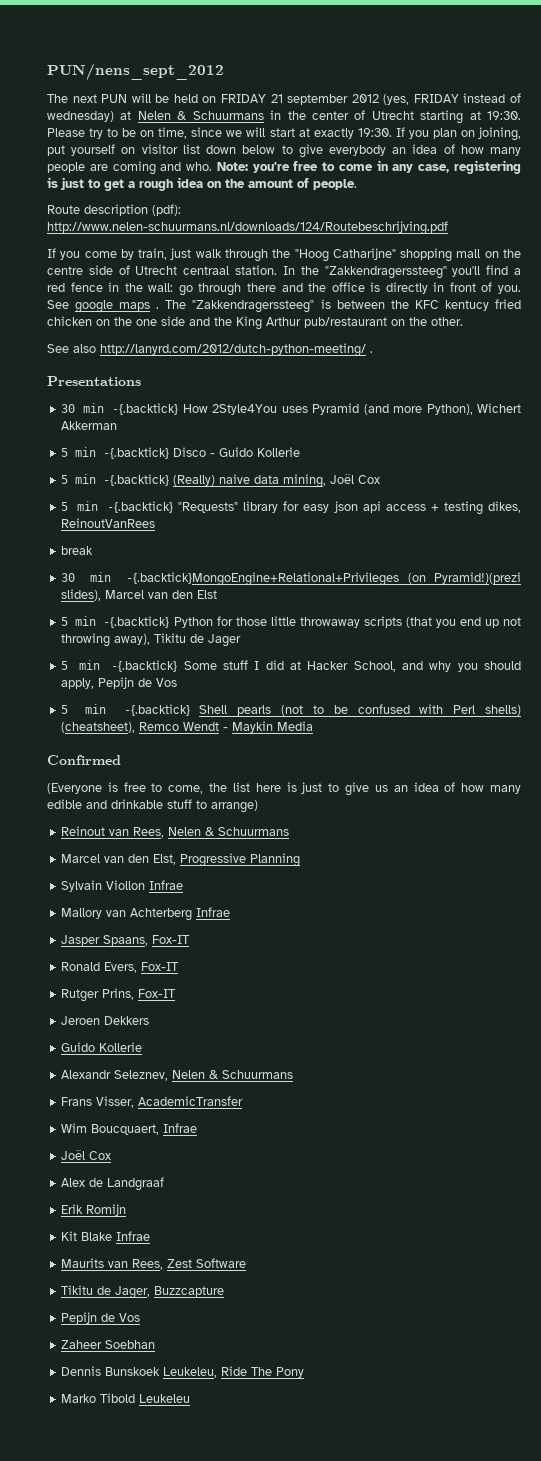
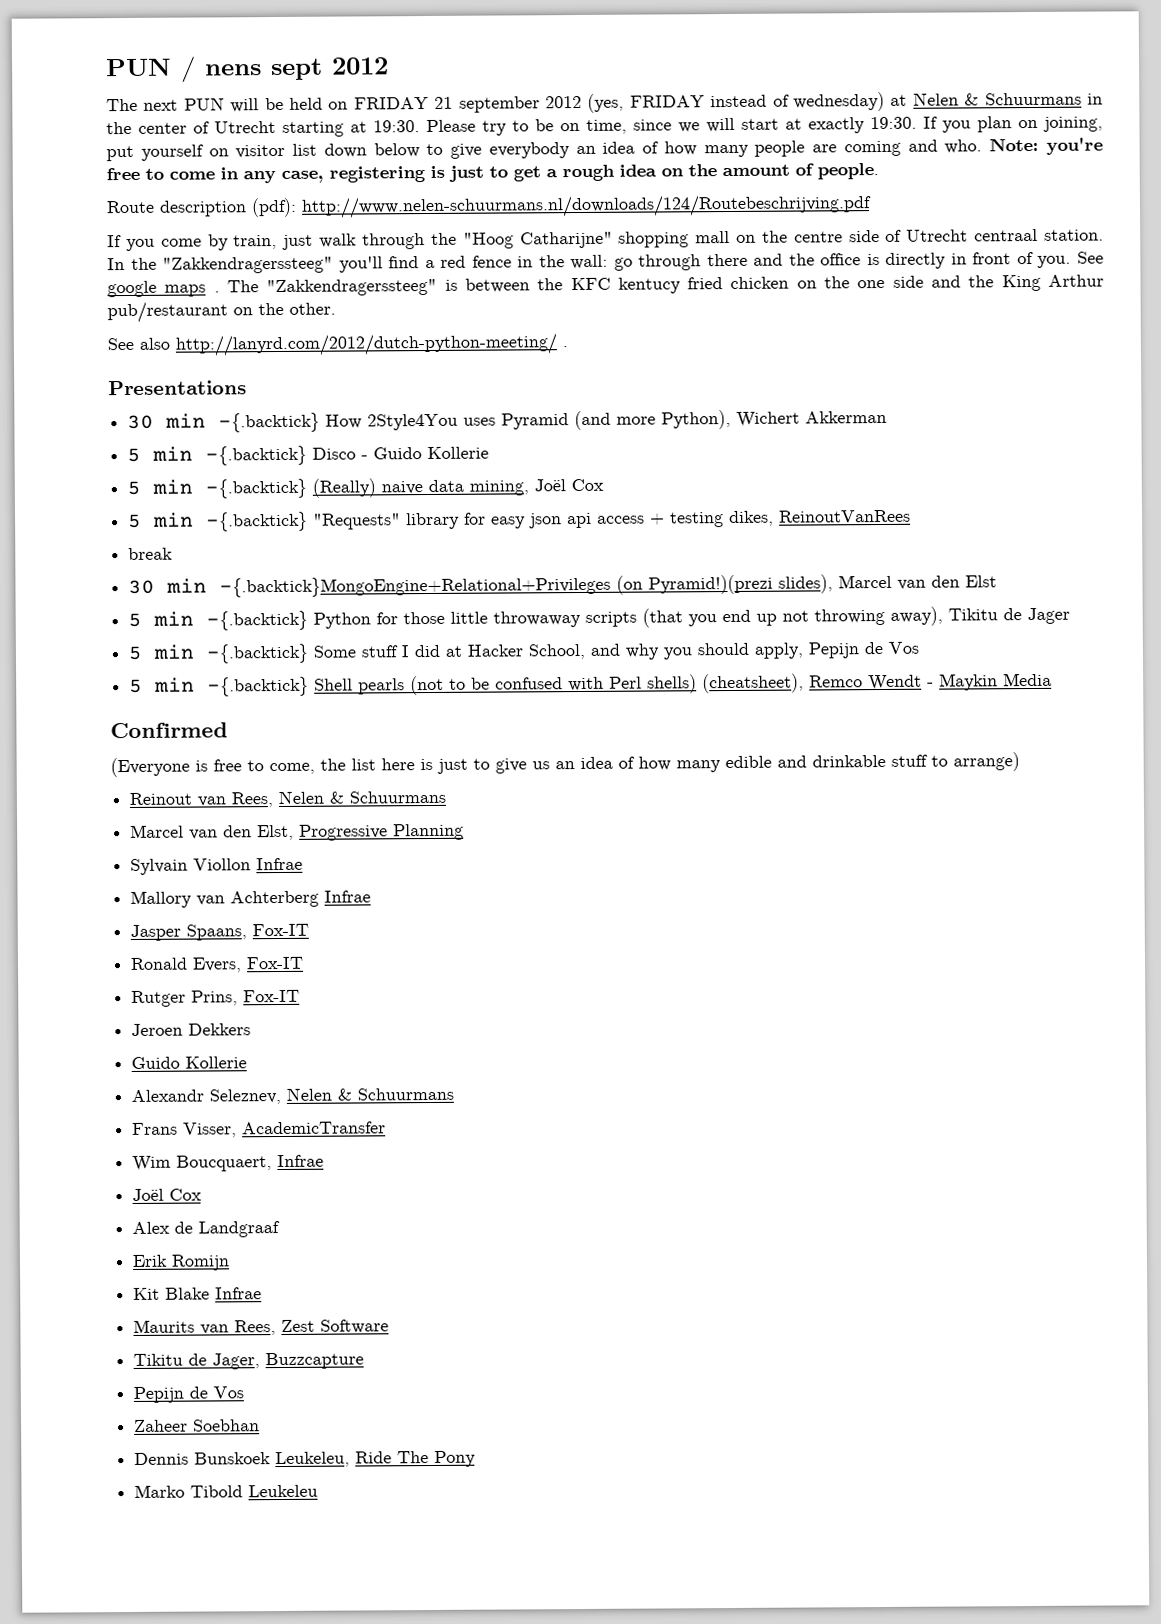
[47,63,224,80] PUN/nens_sept_2012 -> [105,56,389,83] PUN / nens sept 2012

